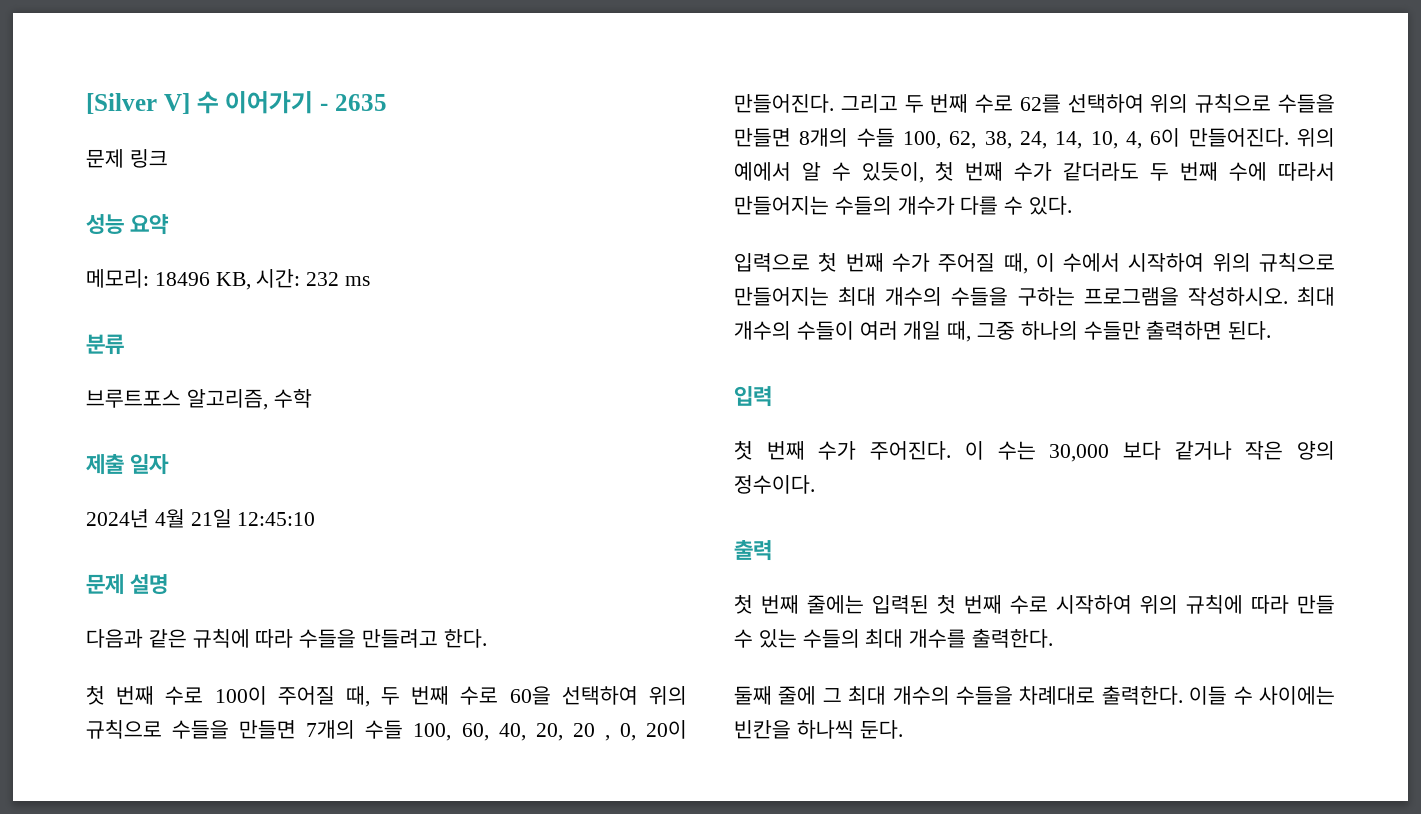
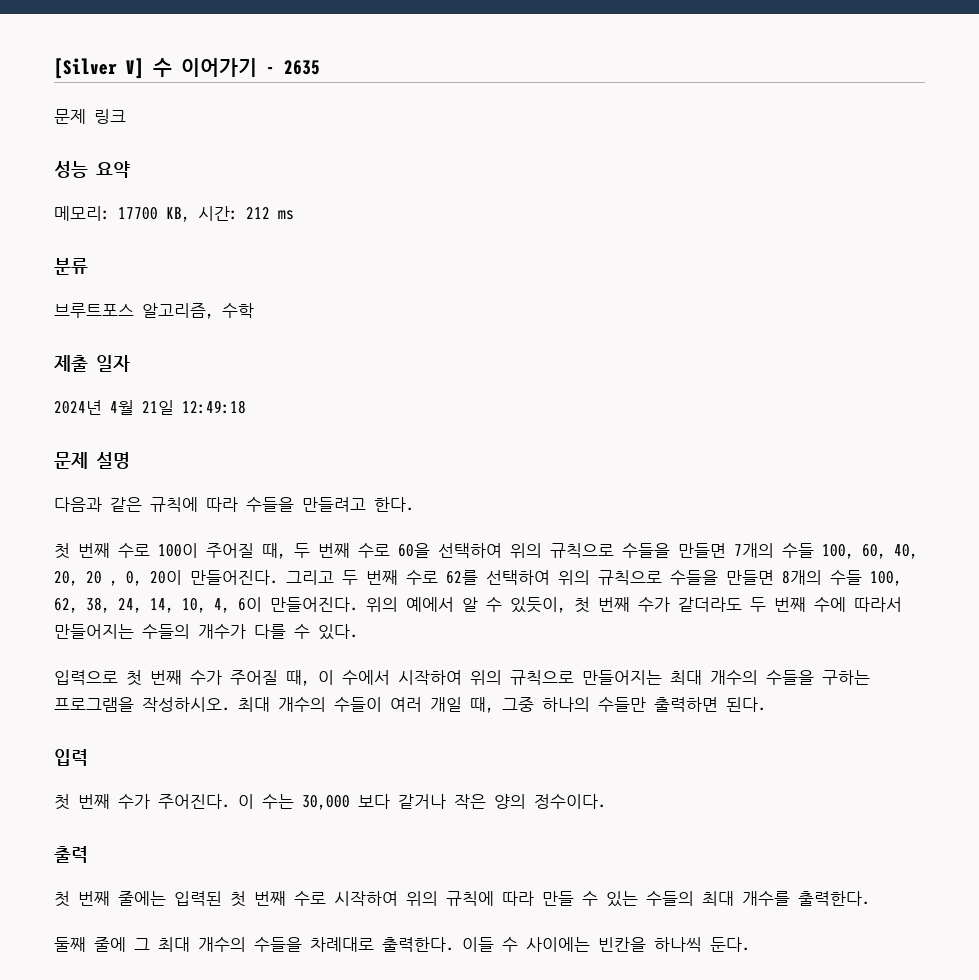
[154,272,210,286] 18496 -> [118,207,158,220] 17700
[306,272,340,286] 232 -> [246,207,270,219] 212
[237,512,316,526] 12:45:10 -> [182,400,246,414] 12:49:18

